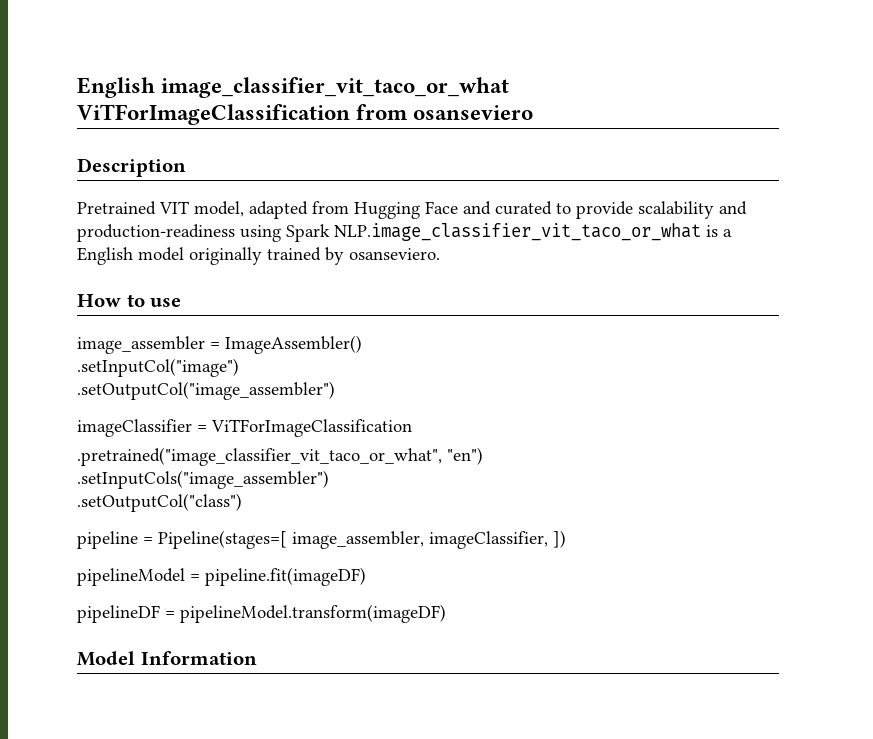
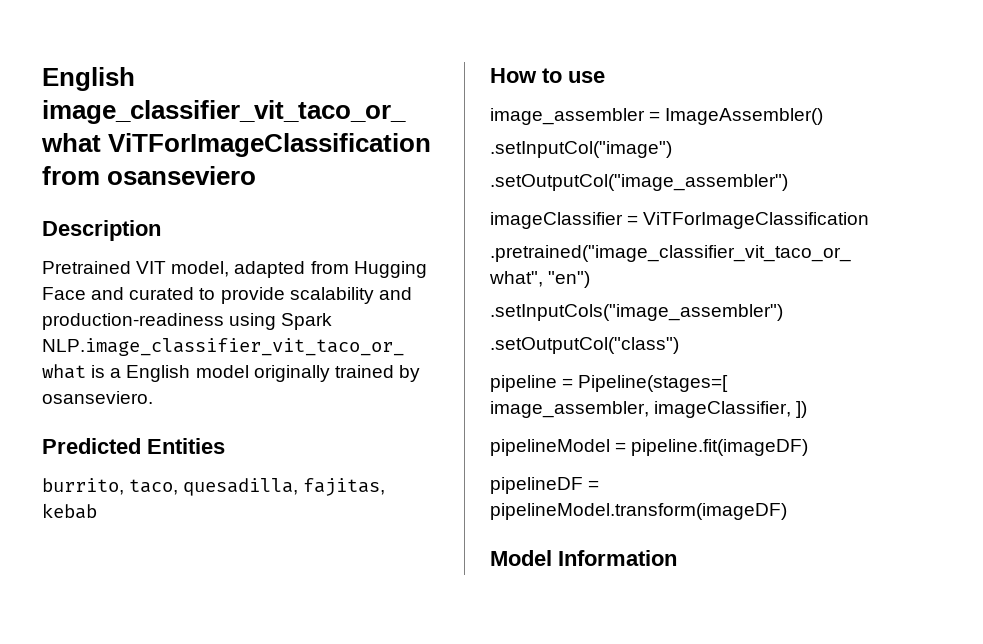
(440, 254) none -> [42,438,225,454] [42,478,386,496] [42,503,97,519] // Predicted Entities // burrito, taco, quesadilla, fajitas, kebab

